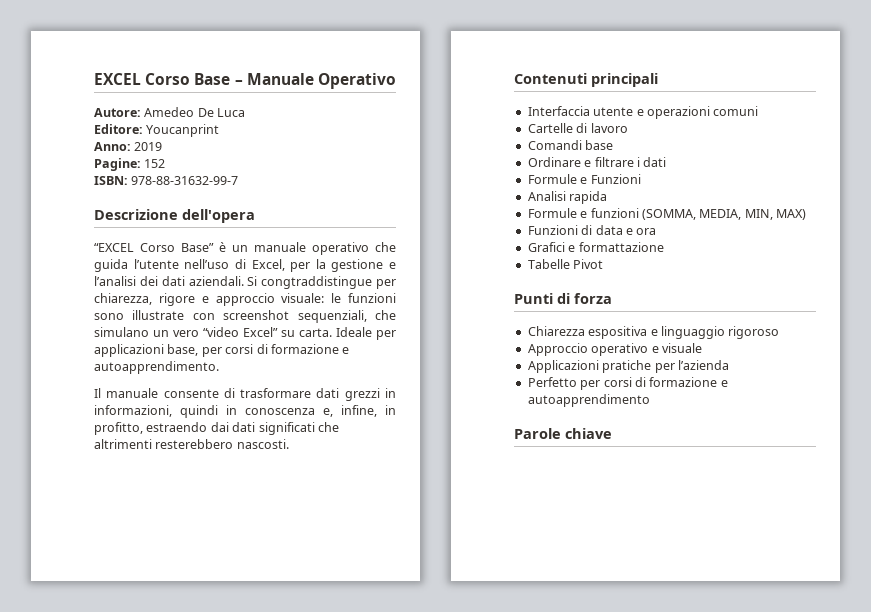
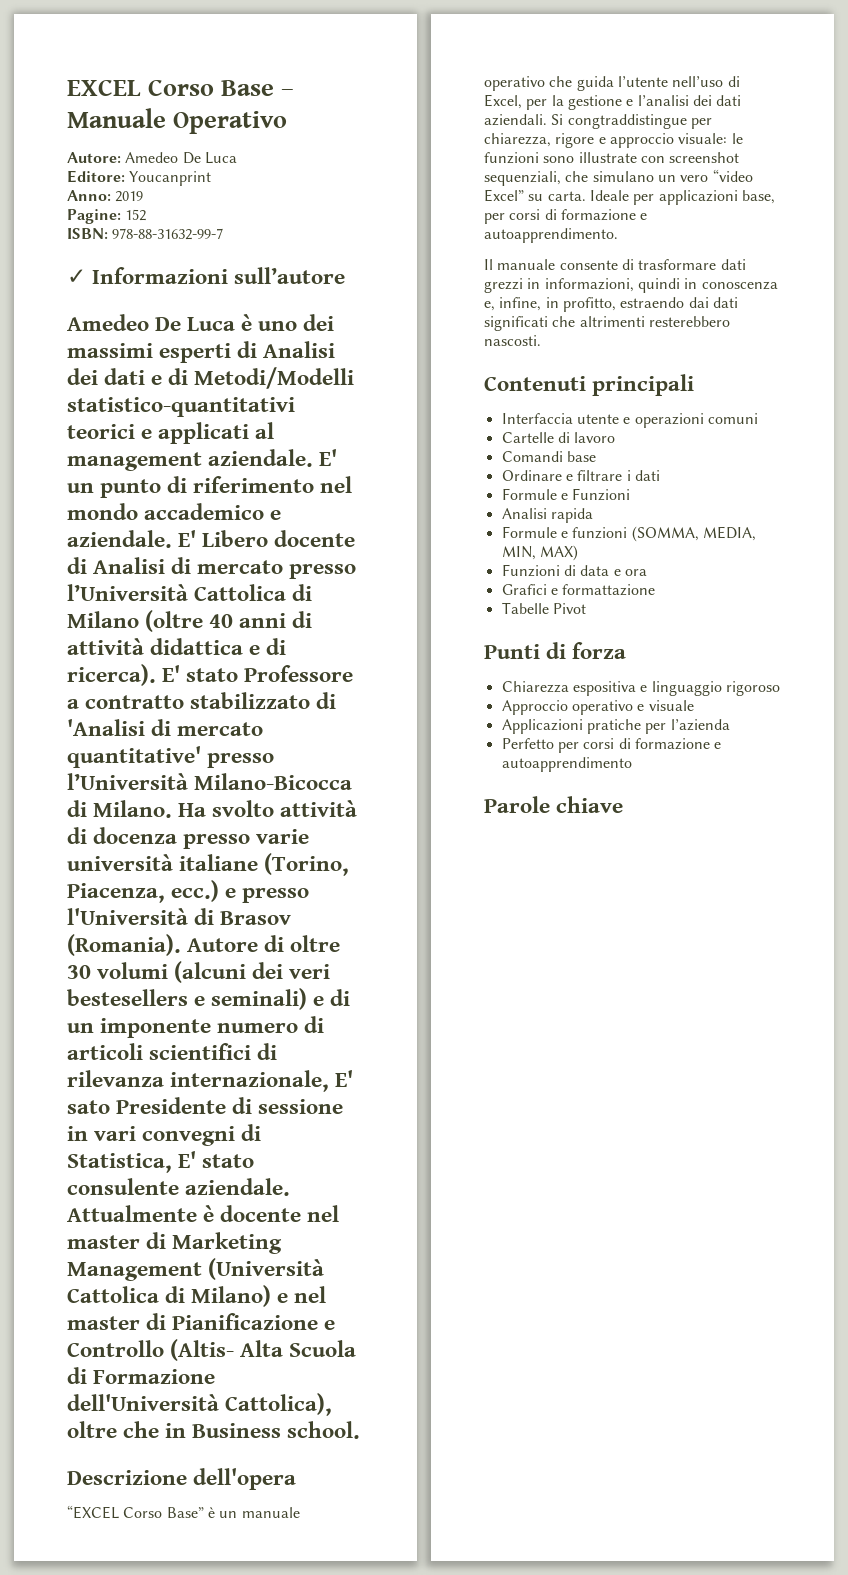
(239, 180) none -> [67,267,346,284] [67,314,335,331] [67,341,336,363] [67,367,355,389] [67,397,295,417] [67,422,275,444] [67,449,338,471] [67,476,353,498] [67,503,282,520] [67,530,356,548] [67,557,357,579] [67,584,313,601] [67,610,313,632] [67,638,287,655] [67,664,354,686] [67,692,337,709] [67,719,264,736] [67,746,275,768] [67,773,353,790] [67,800,358,818] [67,827,310,849] [67,853,350,876] [67,880,310,903] [67,908,292,925] [67,934,341,956] [67,961,331,983] [67,988,351,1010] [67,1016,325,1038] [67,1043,278,1060] [67,1070,354,1092] [67,1097,344,1114] [67,1124,262,1146] [67,1151,255,1173] [67,1178,291,1196] [67,1205,340,1222] [67,1232,283,1254] [67,1258,325,1281] [67,1285,327,1307] [67,1313,336,1330] [67,1339,357,1361] [67,1367,216,1384] [67,1393,333,1416] [67,1421,361,1439] // ✓ Informazioni sull’autore // Amedeo De Luca è uno dei massimi esperti di Analisi dei dati e di Metodi/Modelli statistico-quantitativi teorici e applicati al management aziendale. E' un punto di riferimento nel mondo accademico e aziendale. E' Libero docente di Analisi di mercato presso l’Università Cattolica di Milano (oltre 40 anni di attività didattica e di ricerca). E' stato Professore a contratto stabilizzato di 'Analisi di mercato quantitative' presso l’Università Milano-Bicocca di Milano. Ha svolto attività di docenza presso varie università italiane (Torino, Piacenza, ecc.) e presso l'Università di Brasov (Romania). Autore di oltre 30 volumi (alcuni dei veri bestesellers e seminali) e di un imponente numero di articoli scientifici di rilevanza internazionale, E' sato Presidente di sessione in vari convegni di Statistica, E' stato consulente aziendale. Attualmente è docente nel master di Marketing Management (Università Cattolica di Milano) e nel master di Pianificazione e Controllo (Altis- Alta Scuola di Formazione dell'Università Cattolica), oltre che in Business school.

